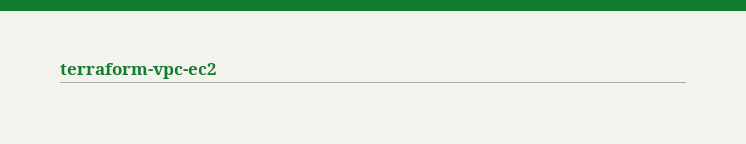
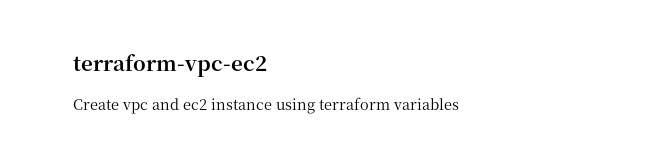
(217, 71) none -> [73,97,459,114] // Create vpc and ec2 instance using terraform variables

